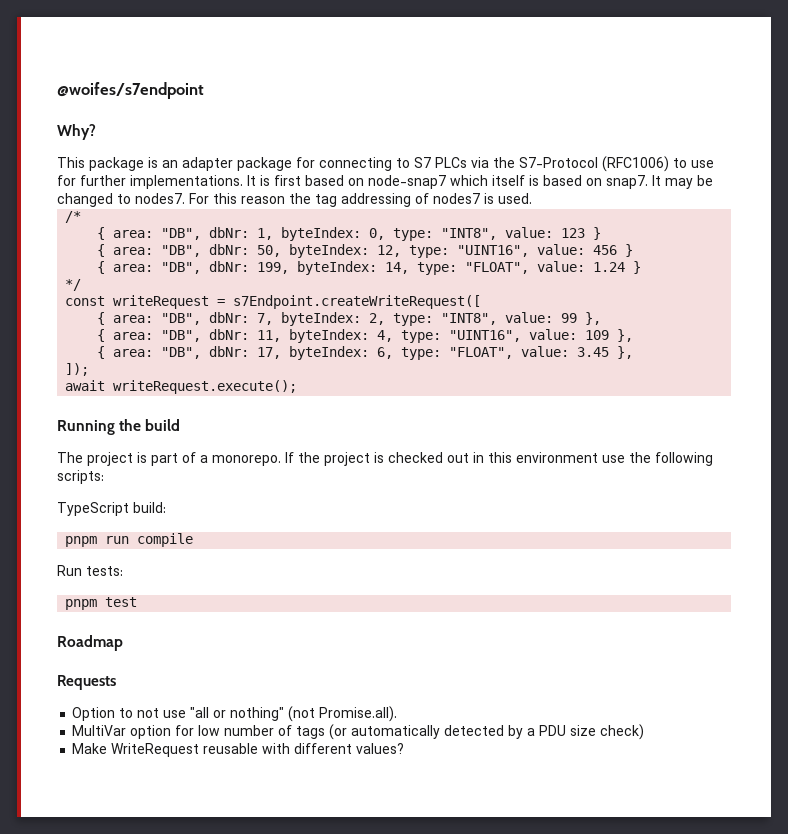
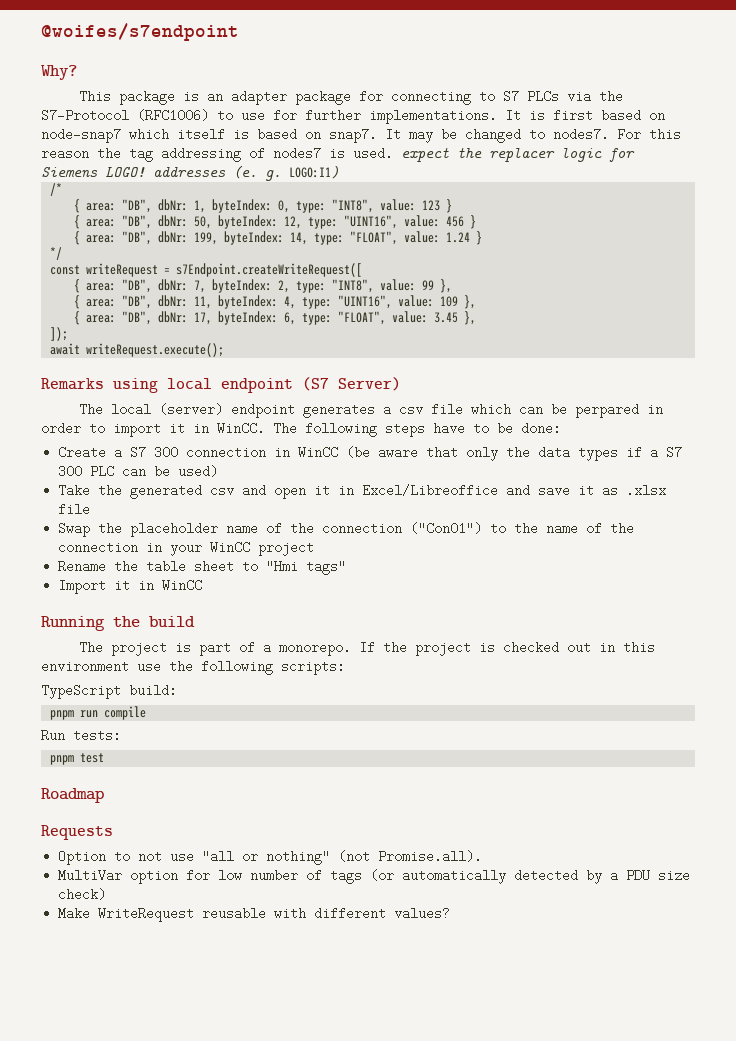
(532, 198) none -> [401,148,635,162] [41,165,339,181] expect the replacer logic for Siemens LOGO! addresses (e. g. LOGO:I1)
(298, 387) none -> [41,377,401,393] [78,403,663,418] [41,422,561,437] [58,446,683,461] [58,465,219,478] [58,484,667,499] [58,503,91,516] [58,522,635,537] [58,541,315,556] [58,560,347,575] [58,579,203,594] // Remarks using local endpoint (S7 Server) // The local (server) endpoint generates a csv file which can be perpared in order to import it in WinCC. The following steps have to be done: // Create a S7 300 connection in WinCC (be aware that only the data types if a S7 300 PLC can be used) // Take the generated csv and open it in Excel/Libreoffice and save it as .xlsx file // Swap the placeholder name of the connection ("Con01") to the name of the connection in your WinCC project // Rename the table sheet to "Hmi tags" // Import it in WinCC

